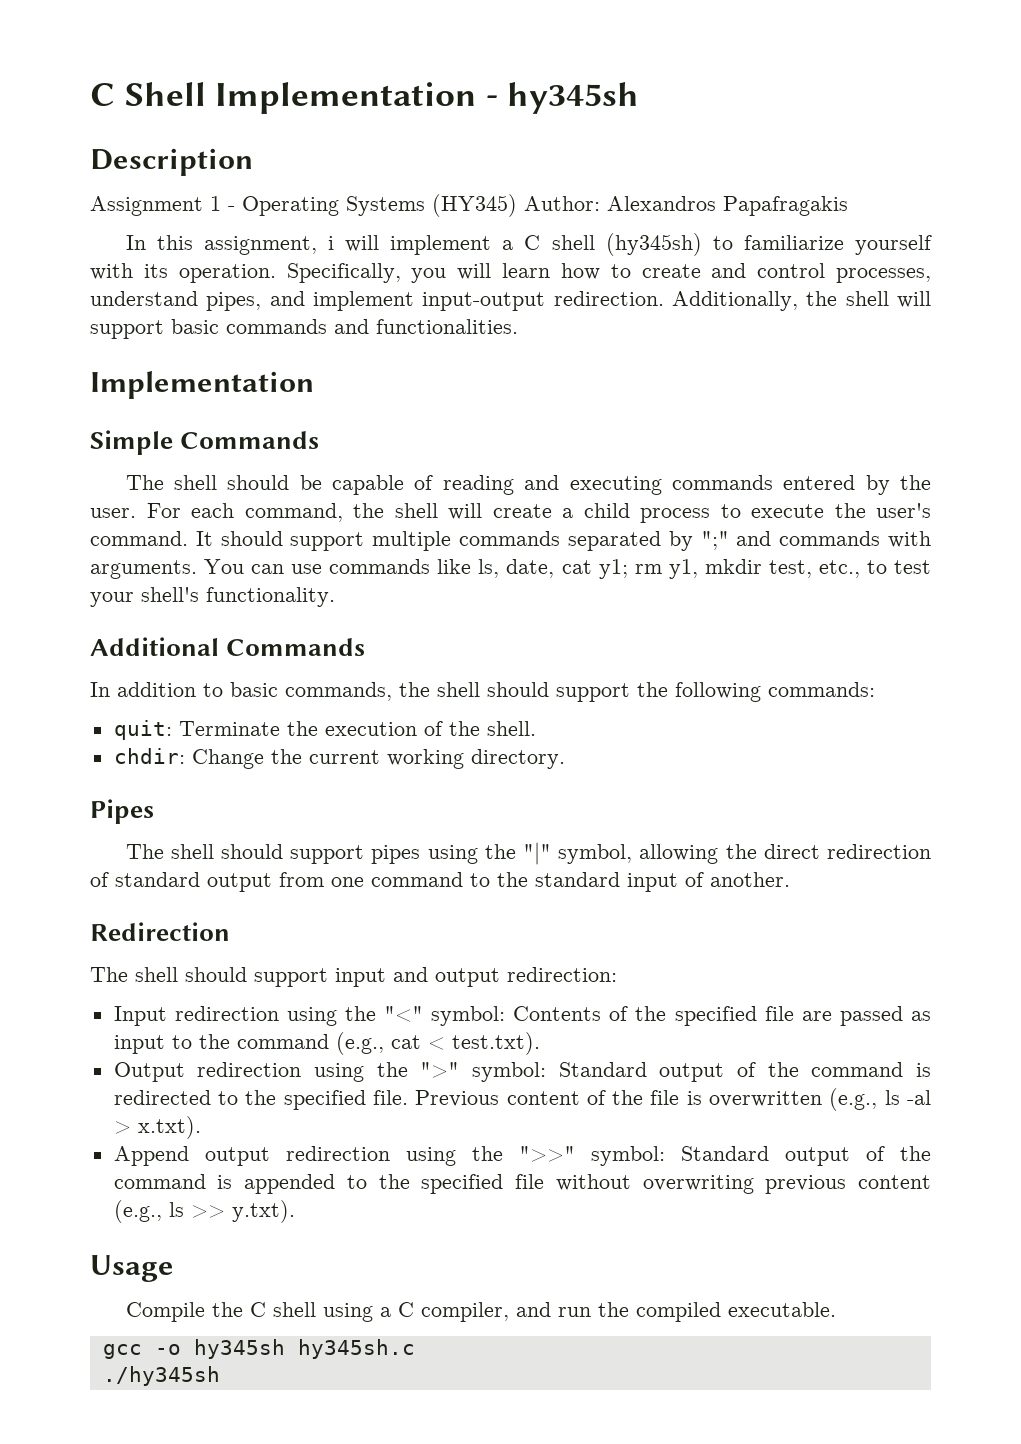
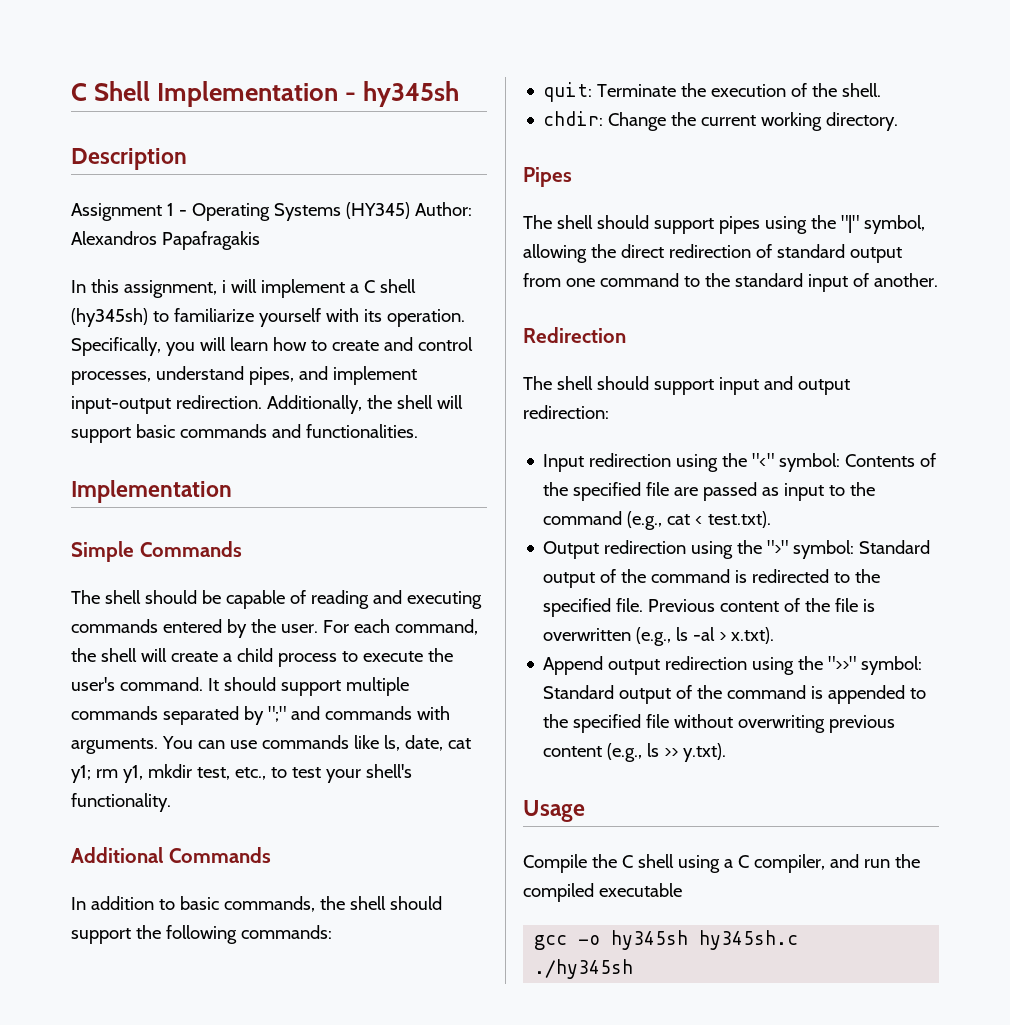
[727,1302,836,1317] executable. -> [598,883,682,897] executable

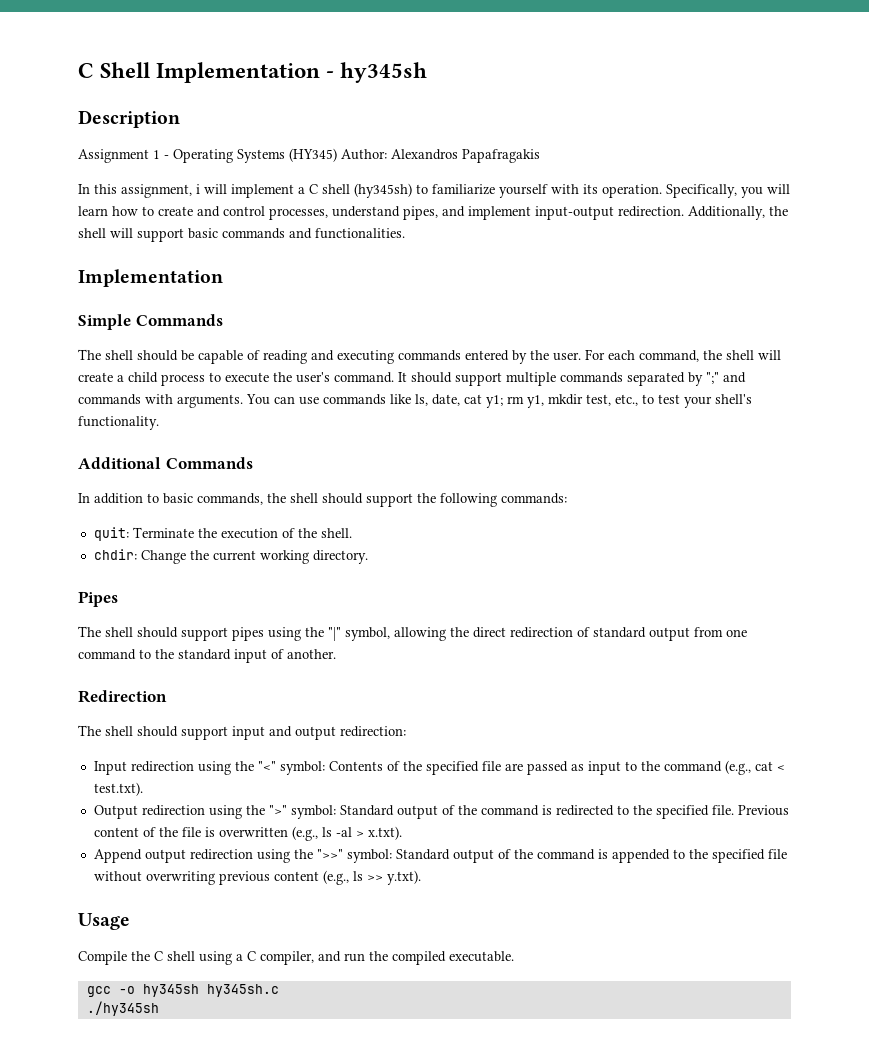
[598,883,682,897] executable -> [449,951,514,962] executable.

